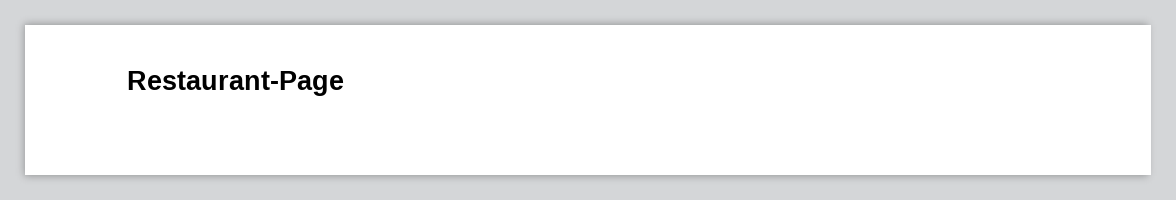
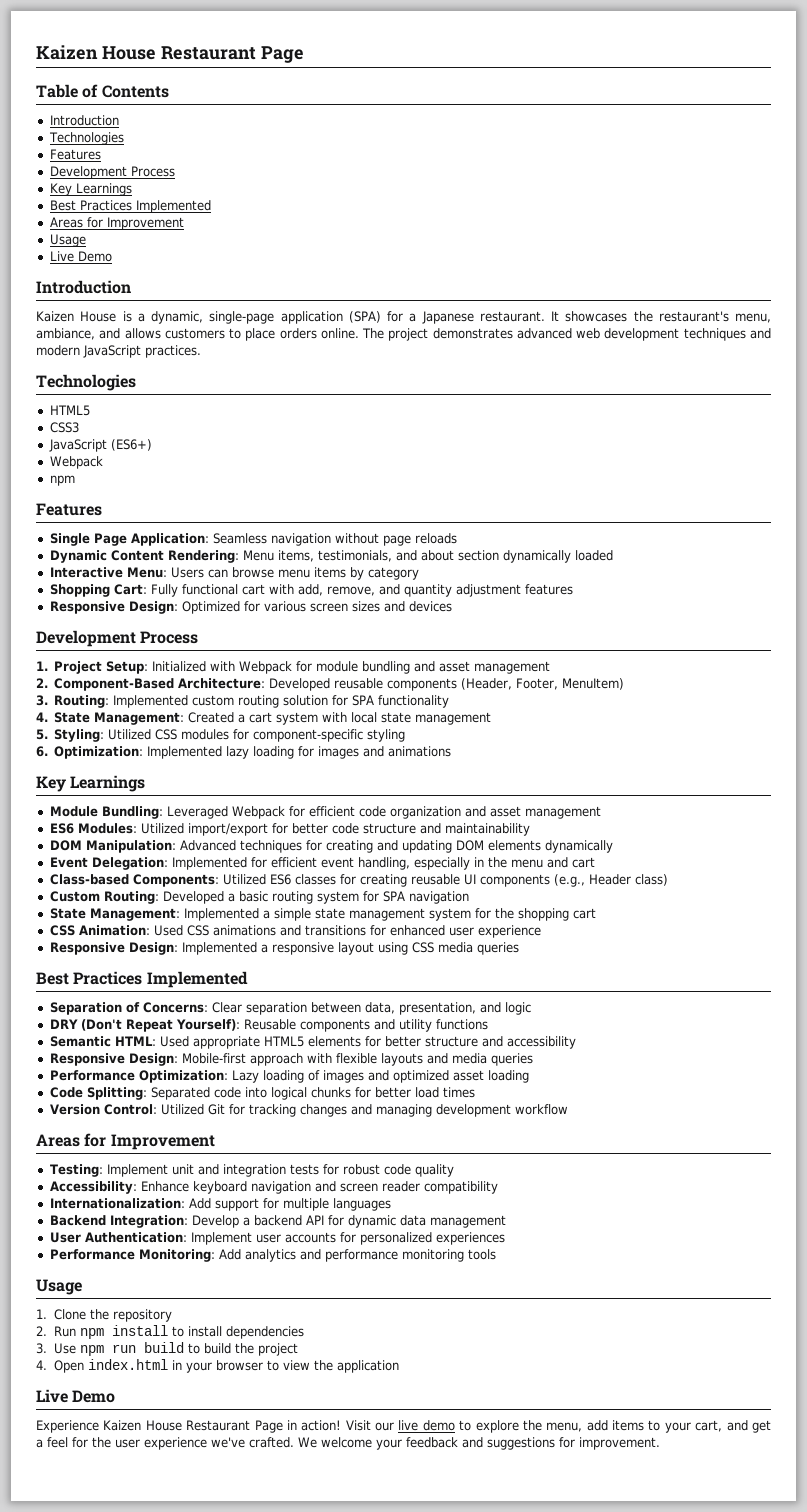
[127,71,344,96] Restaurant-Page -> [36,45,304,63] [36,84,169,98] [49,115,119,126] [48,132,124,145] [49,149,101,160] [49,166,175,179] [49,183,132,196] [49,200,211,213] [49,217,184,230] [49,234,86,247] [49,251,112,262] [36,280,131,294] [36,311,771,324] [36,328,771,341] [36,345,201,358] [36,374,136,391] [49,405,90,416] [49,422,79,433] [48,439,152,452] [49,456,103,469] [49,475,75,486] [36,503,102,516] [49,533,457,546] [49,550,613,563] [49,567,419,580] [49,584,573,597] [49,601,452,614] [36,630,199,647] [36,661,551,674] [36,678,625,691] [36,695,450,708] [36,712,492,725] [36,729,406,742] [36,746,452,759] [36,775,146,792] [49,806,601,819] [49,823,530,836] [49,840,613,853] [49,857,595,870] [49,874,668,887] [49,891,469,904] [49,908,596,921] [49,925,541,938] [49,942,519,955] [36,971,248,988] [49,1002,531,1015] [49,1019,488,1032] [49,1036,576,1049] [49,1053,533,1066] [49,1070,529,1083] [49,1087,475,1100] [49,1104,568,1117] [36,1133,215,1150] [49,1164,454,1177] [49,1181,498,1194] [49,1198,391,1211] [49,1215,506,1228] [49,1232,505,1245] [49,1249,496,1262] [36,1279,82,1295] [36,1309,173,1322] [36,1325,305,1339] [36,1342,299,1356] [36,1359,400,1373] [36,1389,116,1403] [36,1420,772,1433] [36,1437,660,1450] Kaizen House Restaurant Page // Table of Contents // Introduction // Technologies // Features // Development Process // Key Learnings // Best Practices Implemented // Areas for Improvement // Usage // Live Demo // Introduction // Kaizen House is a dynamic, single-page application (SPA) for a Japanese restaurant. It showcases the restaurant's menu, ambiance, and allows customers to place orders online. The project demonstrates advanced web development techniques and modern JavaScript practices. // Technologies // HTML5 // CSS3 // JavaScript (ES6+) // Webpack // npm // Features // Single Page Application: Seamless navigation without page reloads // Dynamic Content Rendering: Menu items, testimonials, and about section dynamically loaded // Interactive Menu: Users can browse menu items by category // Shopping Cart: Fully functional cart with add, remove, and quantity adjustment features // Responsive Design: Optimized for various screen sizes and devices // Development Process // 1. Project Setup: Initialized with Webpack for module bundling and asset management // 2. Component-Based Architecture: Developed reusable components (Header, Footer, MenuItem) // 3. Routing: Implemented custom routing solution for SPA functionality // 4. State Management: Created a cart system with local state management // 5. Styling: Utilized CSS modules for component-specific styling // 6. Optimization: Implemented lazy loading for images and animations // Key Learnings // Module Bundling: Leveraged Webpack for efficient code organization and asset management // ES6 Modules: Utilized import/export for better code structure and maintainability // DOM Manipulation: Advanced techniques for creating and updating DOM elements dynamically // Event Delegation: Implemented for efficient event handling, especially in the menu and cart // Class-based Components: Utilized ES6 classes for creating reusable UI components (e.g., Header class) // Custom Routing: Developed a basic routing system for SPA navigation // State Management: Implemented a simple state management system for the shopping cart // CSS Animation: Used CSS animations and transitions for enhanced user experience // Responsive Design: Implemented a responsive layout using CSS media queries // Best Practices Implemented // Separation of Concerns: Clear separation between data, presentation, and logic // DRY (Don't Repeat Yourself): Reusable components and utility functions // Semantic HTML: Used appropriate HTML5 elements for better structure and accessibility // Responsive Design: Mobile-first approach with flexible layouts and media queries // Performance Optimization: Lazy loading of images and optimized asset loading // Code Splitting: Separated code into logical chunks for better load times // Version Control: Utilized Git for tracking changes and managing development workflow // Areas for Improvement // Testing: Implement unit and integration tests for robust code quality // Accessibility: Enhance keyboard navigation and screen reader compatibility // Internationalization: Add support for multiple languages // Backend Integration: Develop a backend API for dynamic data management // User Authentication: Implement user accounts for personalized experiences // Performance Monitoring: Add analytics and performance monitoring tools // Usage // 1. Clone the repository // 2. Run npm install to install dependencies // 3. Use npm run build to build the project // 4. Open index.html in your browser to view the application // Live Demo // Experience Kaizen House Restaurant Page in action! Visit our live demo to explore the menu, add items to your cart, and get a feel for the user experience we've crafted. We welcome your feedback and suggestions for improvement.

